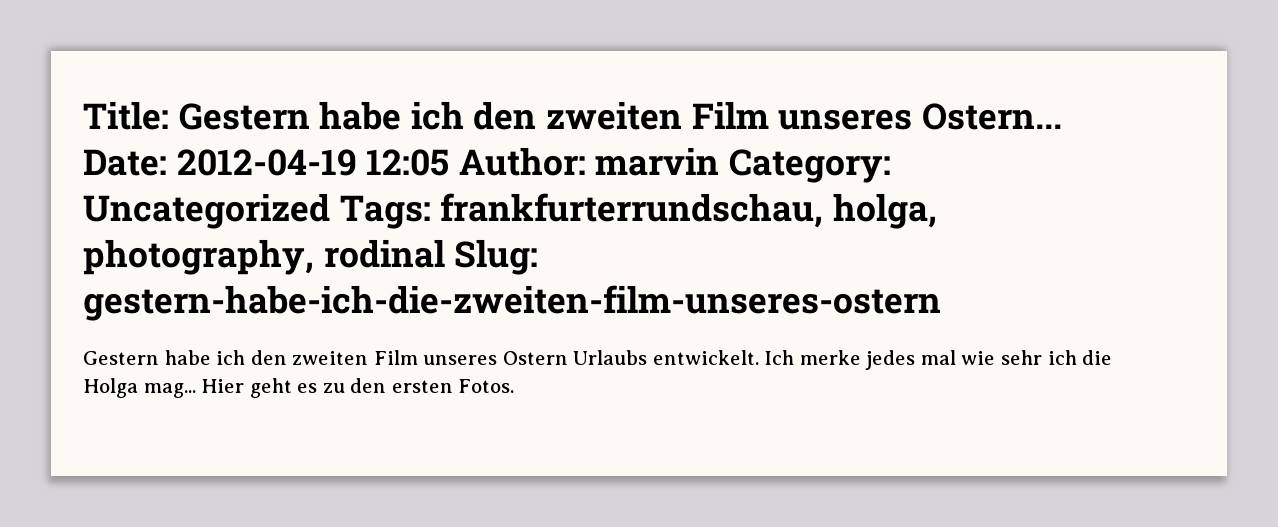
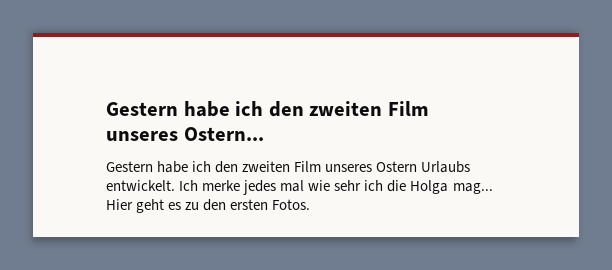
[83,101,169,130] Title: -> (106, 109) none
[83,147,891,183] [83,193,937,229] [83,239,539,275] [83,285,941,321] Date: 2012-04-19 12:05 Author: marvin Category: Uncategorized Tags: frankfurterrundschau, holga, photography, rodinal Slug: gestern-habe-ich-die-zweiten-film-unseres-ostern -> (264, 134) none

